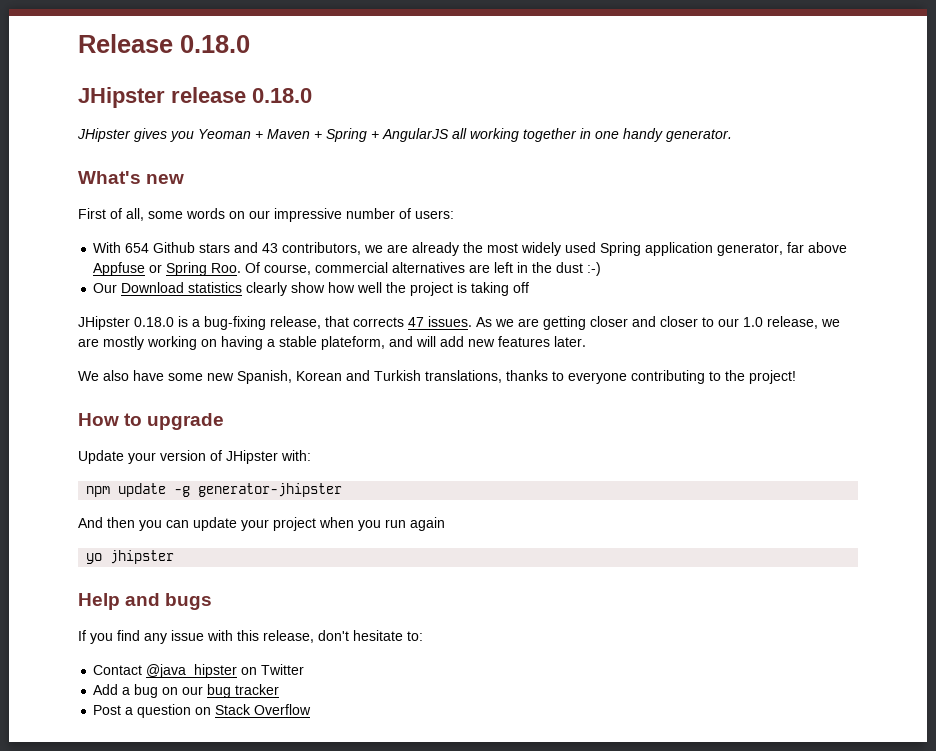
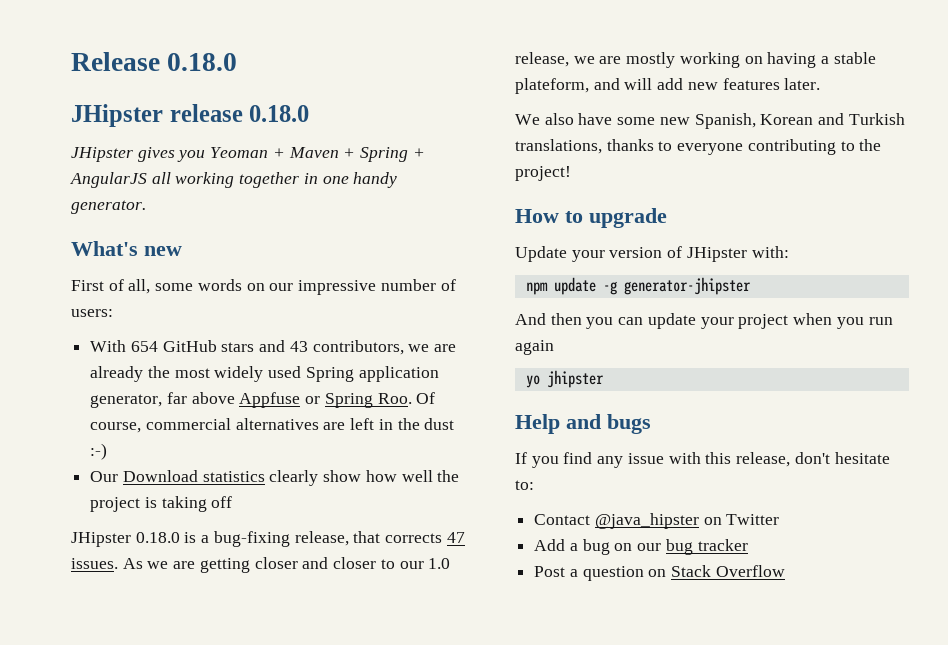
[153,242,196,253] Github -> [162,340,217,352] GitHub

